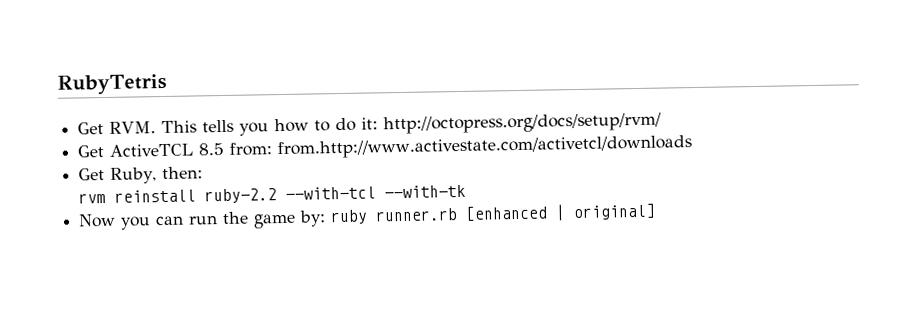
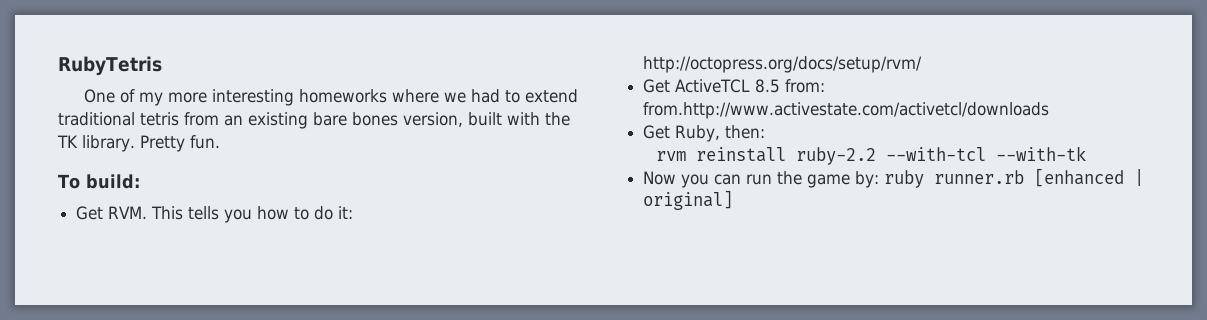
(167, 84) none -> [84,89,579,106] [58,112,570,129] [57,135,220,152] [58,174,140,189] // One of my more interesting homeworks where we had to extend traditional tetris from an existing bare bones version, built with the TK library. Pretty fun. // To build:

